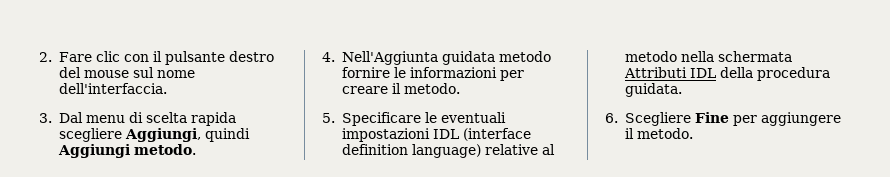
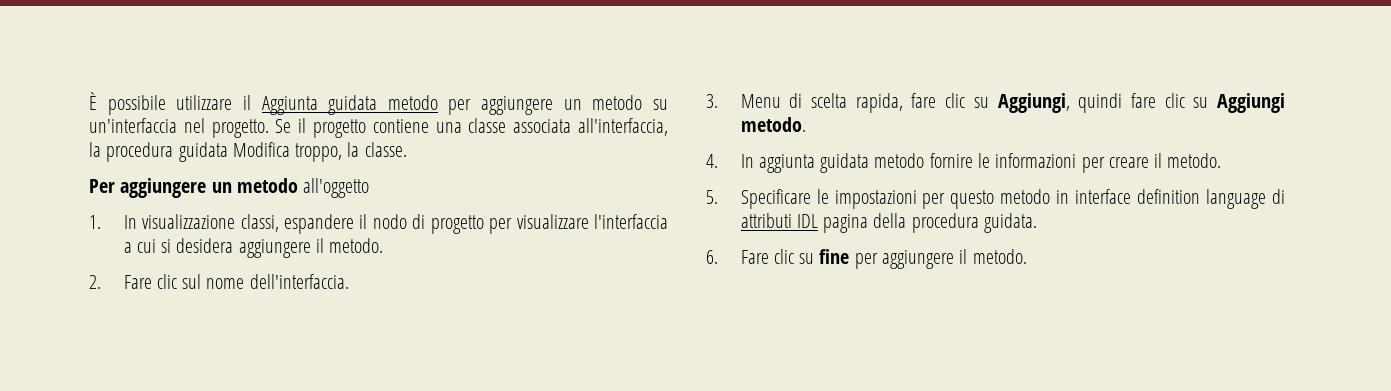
[39,51,274,65] [58,67,195,78] [58,83,167,94] [39,112,236,126] [58,128,250,142] 2. Fare clic con il pulsante destro del mouse sul nome dell'interfaccia. // 3. Dal menu di scelta rapida scegliere Aggiungi, quindi -> [89,92,668,115] [89,118,668,138] [89,142,407,162] [89,178,370,198] [89,214,668,234] [123,238,384,258] [89,274,349,289] [706,93,1209,113] È possibile utilizzare il Aggiunta guidata metodo per aggiungere un metodo su un'interfaccia nel progetto. Se il progetto contiene una classe associata all'interfaccia, la procedura guidata Modifica troppo, la classe. // Per aggiungere un metodo all'oggetto // 1. In visualizzazione classi, espandere il nodo di progetto per visualizzare l'interfaccia a cui si desidera aggiungere il metodo. // 2. Fare clic sul nome dell'interfaccia. // 3. Menu di scelta rapida, fare clic su Aggiungi, quindi fare clic su
[341,51,438,65] Nell'Aggiunta -> [740,154,815,173] In aggiunta
[440,112,506,123] [341,128,531,142] [341,144,555,158] [624,51,792,62] [623,67,716,78] eventuali impostazioni IDL (interface definition language) relative al metodo nella schermata Attributi IDL -> [834,189,1285,209] [740,213,869,233] impostazioni per questo metodo in interface definition language di attributi IDL pagina
[624,112,729,126] Scegliere Fine -> [740,249,850,264] Fare clic su fine

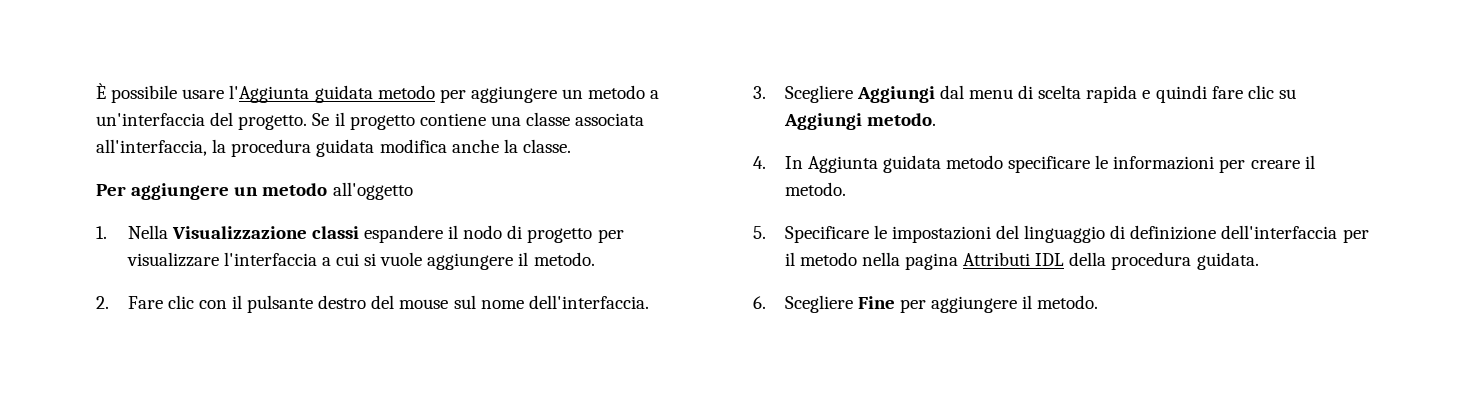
[176,95,318,115] utilizzare il Aggiunta -> [182,85,310,103] usare l'Aggiunta
[652,99,668,110] [89,118,205,133] su un'interfaccia nel -> [650,90,660,99] [96,112,234,126] a un'interfaccia del
[232,142,343,162] Modifica troppo, -> [379,139,499,153] modifica anche
[123,214,279,232] In visualizzazione classi, -> [127,225,359,239] Nella Visualizzazione classi
[176,238,234,253] desidera -> [380,252,423,266] vuole
[182,274,349,289] [706,93,1070,113] sul nome dell'interfaccia. // 3. Menu di scelta rapida, fare clic su Aggiungi, -> [198,295,649,313] [753,85,1151,103] con il pulsante destro del mouse sul nome dell'interfaccia. // 3. Scegliere Aggiungi dal menu di scelta rapida e
[758,153,973,173] aggiunta guidata metodo fornire -> [807,155,1091,173] Aggiunta guidata metodo specificare
[922,189,1285,209] [740,213,869,233] per questo metodo in interface definition language di attributi IDL pagina -> [995,225,1369,243] [784,252,1065,270] del linguaggio di definizione dell'interfaccia per il metodo nella pagina Attributi IDL
[740,249,850,264] Fare clic su fine -> [784,295,895,313] Scegliere Fine

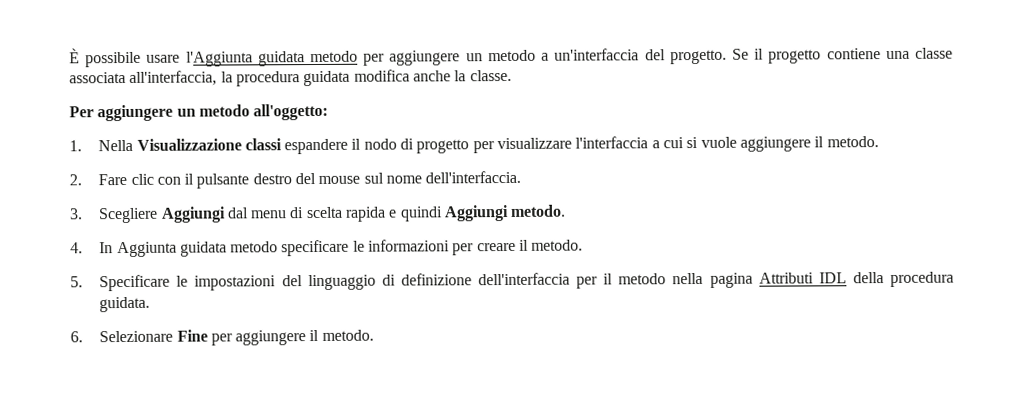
[332,182,413,200] all'oggetto -> [253,103,329,121] all'oggetto:
[1211,85,1296,99] fare clic su -> (443, 214) none
[784,295,853,313] Scegliere -> [99,330,174,343] Selezionare

